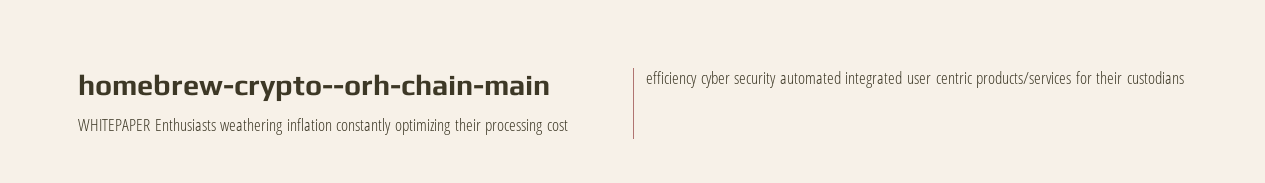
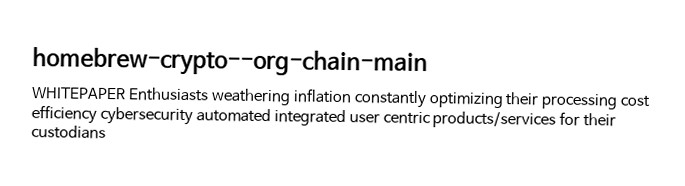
[78,74,550,102] homebrew-crypto--orh-chain-main -> [32,47,428,79] homebrew-crypto--org-chain-main
[700,71,777,88] cyber security -> [99,106,193,126] cybersecurity

